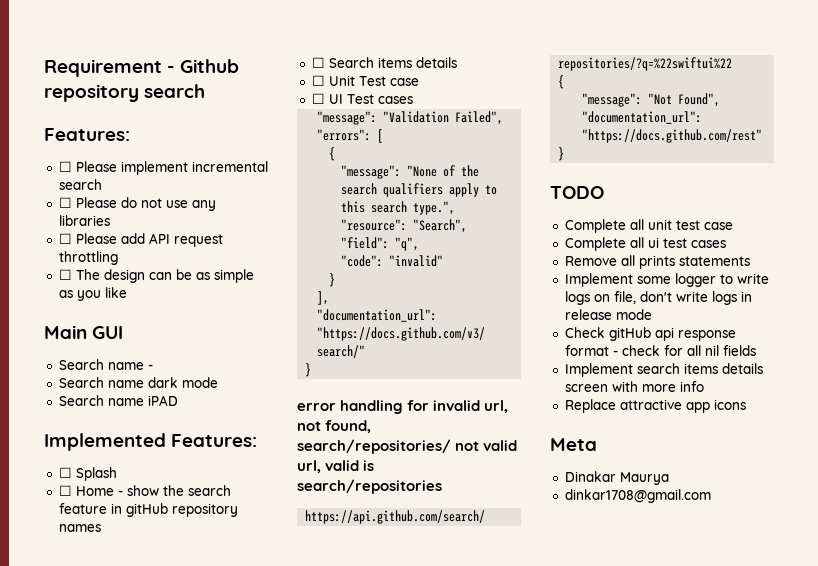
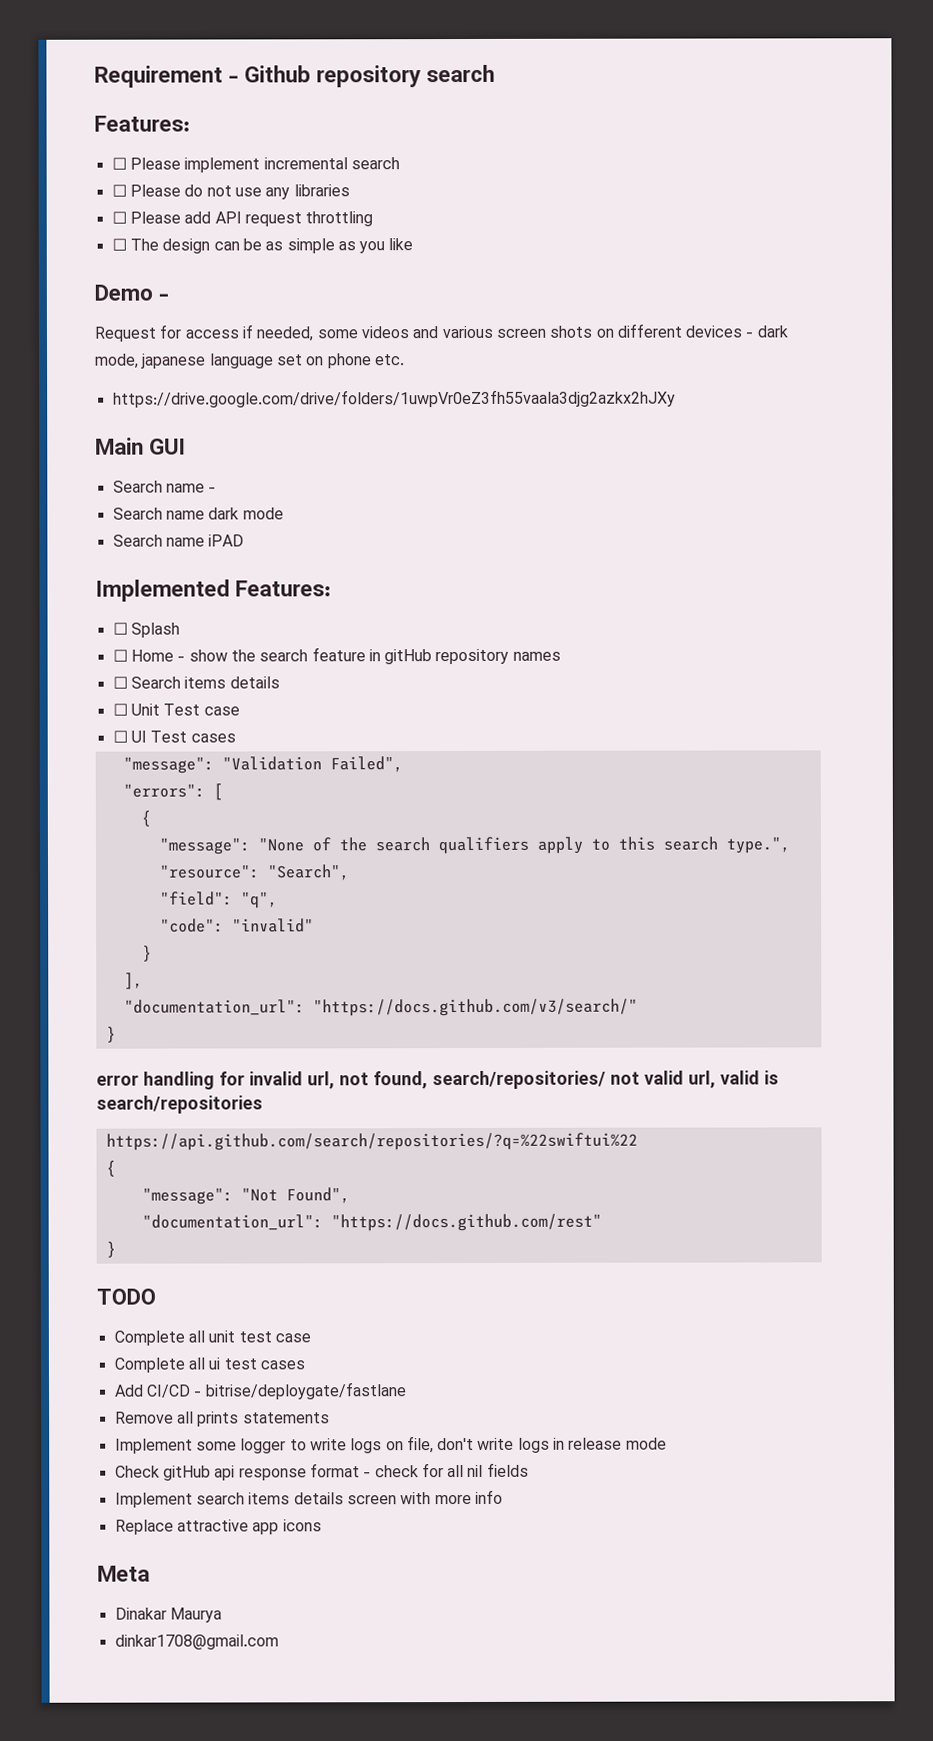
(127, 292) none -> [94,284,170,301] [94,323,788,342] [95,353,405,369] [112,389,676,408] // Demo - // Request for access if needed, some videos and various screen shots on different devices - dark mode, japanese language set on phone etc. // https://drive.google.com/drive/folders/1uwpVr0eZ3fh55vaala3djg2azkx2hJXy
(726, 244) none -> [113,1382,407,1400] // Add CI/CD - bitrise/deploygate/fastlane

